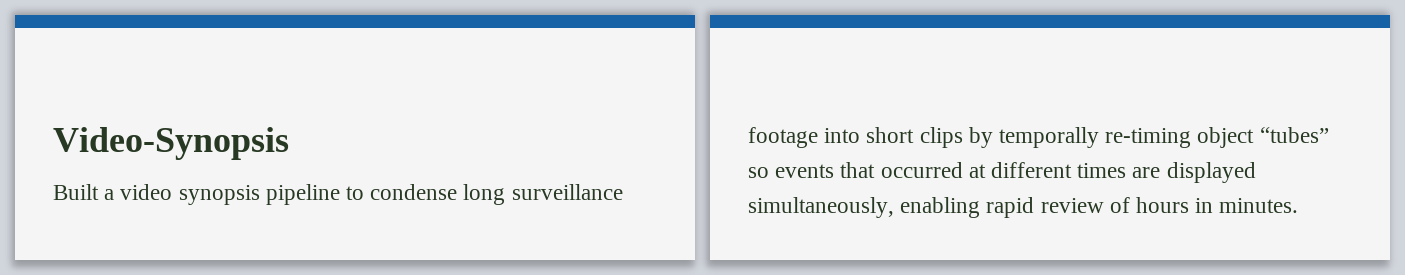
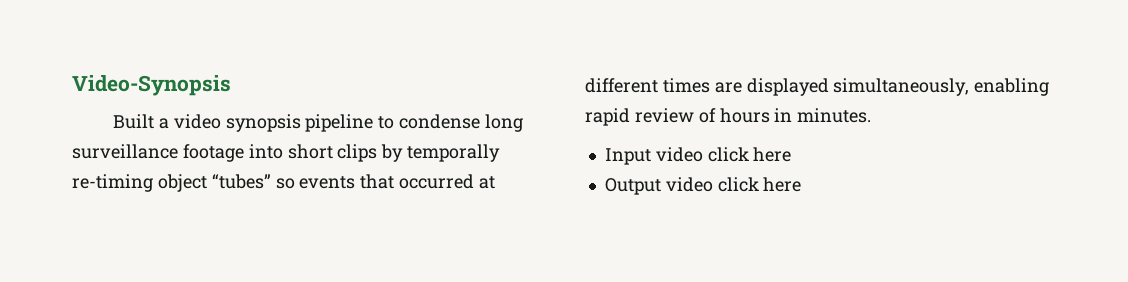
(1299, 205) none -> [604,147,792,165] [604,177,802,195] // Input video click here // Output video click here

